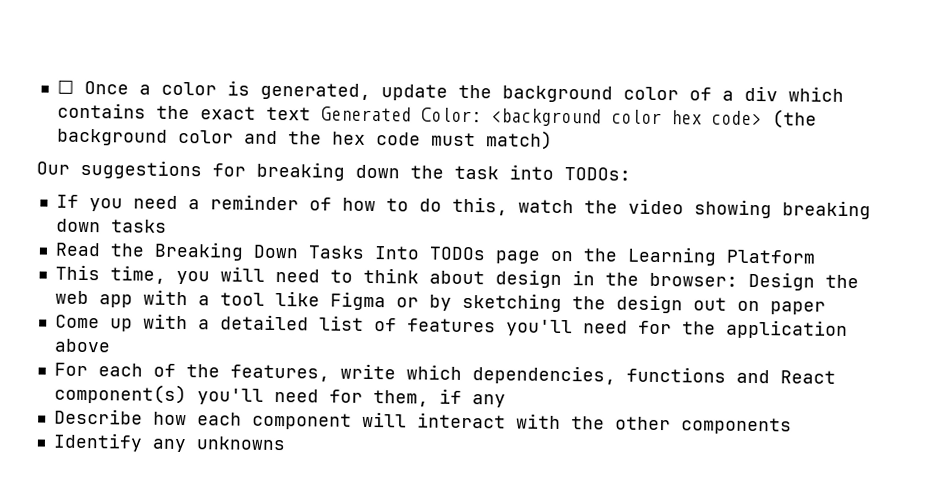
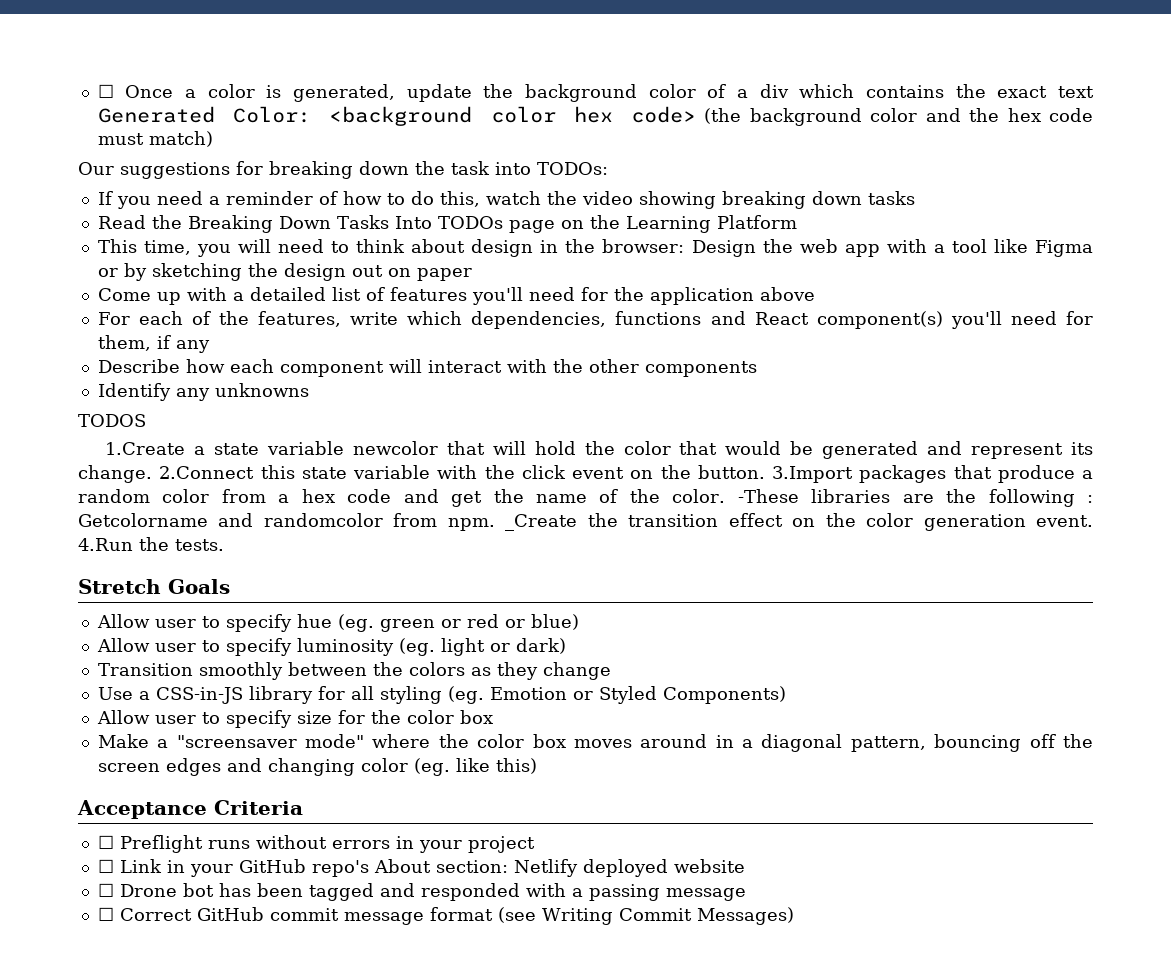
(285, 443) none -> [78,414,146,427] [105,441,1093,459] [78,465,1093,483] [78,489,1093,507] [78,513,1093,531] [78,537,224,551] [78,579,230,594] [96,614,579,632] [96,638,566,656] [97,662,611,680] [97,686,786,704] [96,710,493,728] [97,734,1094,752] [97,758,537,776] [77,800,303,819] [97,835,535,853] [97,859,745,877] [97,883,746,901] [97,907,794,925] // TODOS // 1.Create a state variable newcolor that will hold the color that would be generated and represent its change. 2.Connect this state variable with the click event on the button. 3.Import packages that produce a random color from a hex code and get the name of the color. -These libraries are the following : Getcolorname and randomcolor from npm. _Create the transition effect on the color generation event. 4.Run the tests. // Stretch Goals // Allow user to specify hue (eg. green or red or blue) // Allow user to specify luminosity (eg. light or dark) // Transition smoothly between the colors as they change // Use a CSS-in-JS library for all styling (eg. Emotion or Styled Components) // Allow user to specify size for the color box // Make a "screensaver mode" where the color box moves around in a diagonal pattern, bouncing off the screen edges and changing color (eg. like this) // Acceptance Criteria // ☐ Preflight runs without errors in your project // ☐ Link in your GitHub repo's About section: Netlify deployed website // ☐ Drone bot has been tagged and responded with a passing message // ☐ Correct GitHub commit message format (see Writing Commit Messages)

